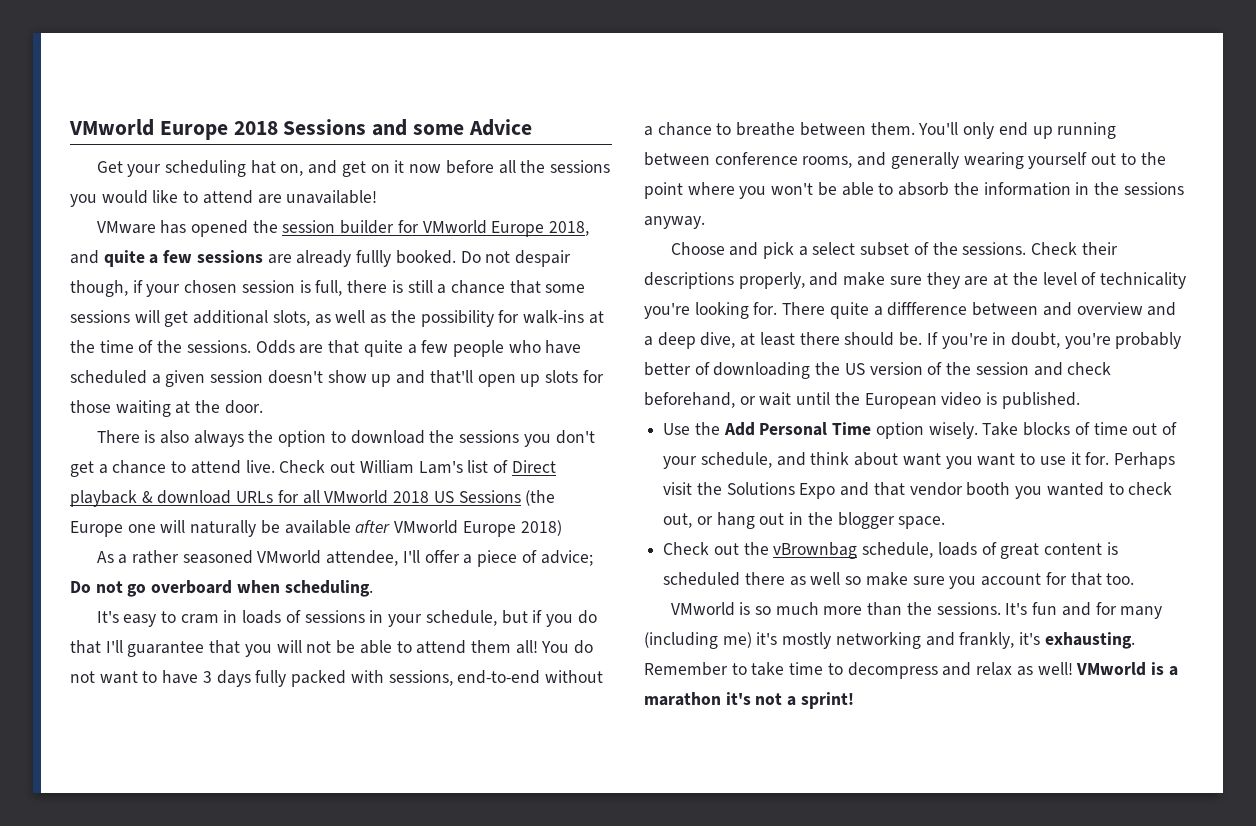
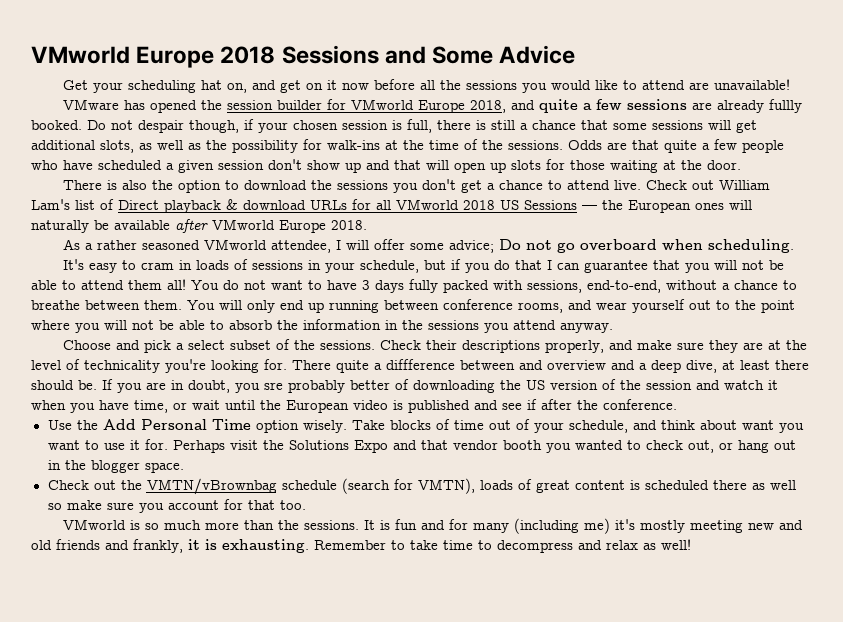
[413,124,465,135] some -> [432,46,494,64] Some
[267,370,323,384] doesn't -> [268,159,302,170] don't
[429,370,473,384] that'll -> [394,160,449,170] that will
[193,430,244,447] always -> (148, 185) none
[525,490,556,506] [70,521,156,537] (the Europe one -> [582,200,724,213] — the European ones
[520,520,562,536] 2018) -> [331,220,367,230] 2018.
[402,550,537,567] I'll offer a piece of -> [336,239,445,250] I will offer some
[105,640,123,653] I'll -> [547,260,581,270] I can
[457,670,541,684] end-to-end -> [587,280,661,293] end-to-end,
[918,122,959,135] You'll -> [187,300,242,310] You will
[890,152,1024,169] generally wearing -> [596,302,627,310] wear
[771,183,814,195] won't -> [104,320,154,330] will not
(1184, 188) none -> [484,320,556,333] you attend
[941,332,1111,349] you're in doubt, you're -> [117,380,283,393] you are in doubt, you sre
[1067,362,1112,375] [644,392,735,408] check beforehand, -> [724,380,778,390] [31,400,168,413] watch it when you have time,
[1001,392,1080,409] published. -> [408,399,677,413] published and see if after the conference.
[773,542,934,559] vBrownbag schedule, -> [146,478,475,495] VMTN/vBrownbag schedule (search for VMTN),
[1005,603,1028,615] It's -> [364,520,391,530] It is
[835,632,1041,649] networking and frankly, it's -> [690,520,804,533] [31,539,217,553] meeting new and old friends and frankly, it is
[1076,662,1178,676] [644,692,854,709] VMworld is a marathon it's not a sprint! -> (691, 544) none

